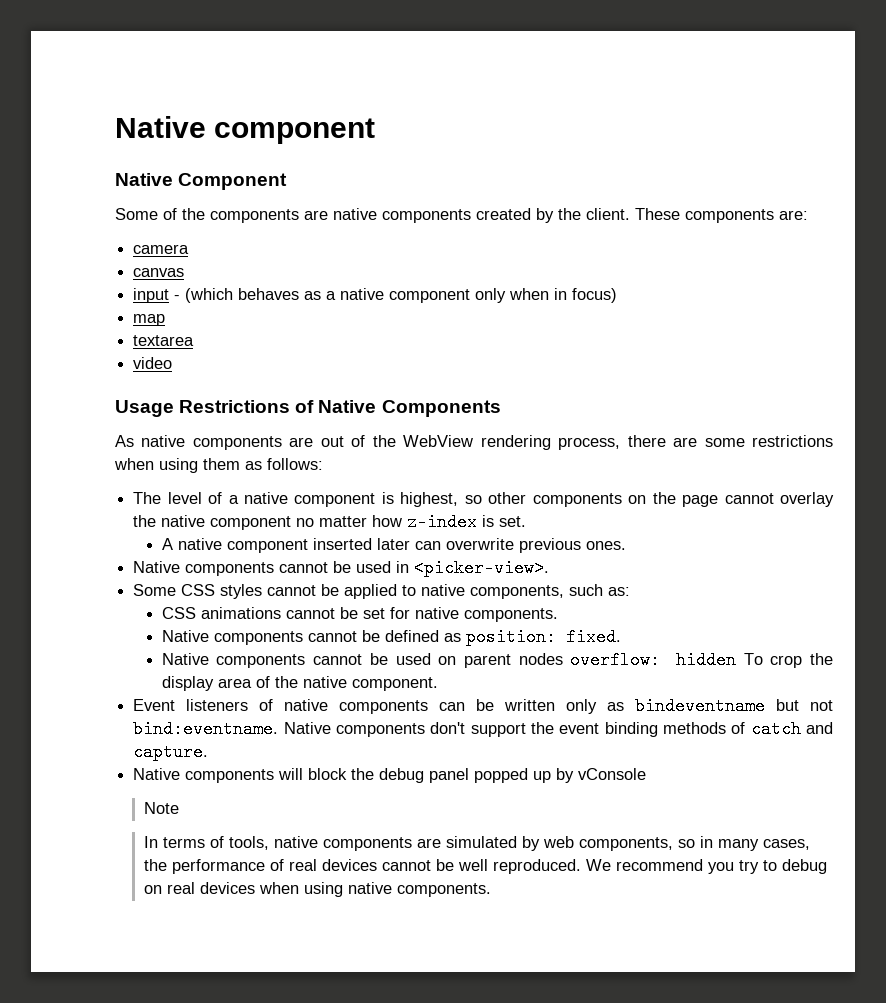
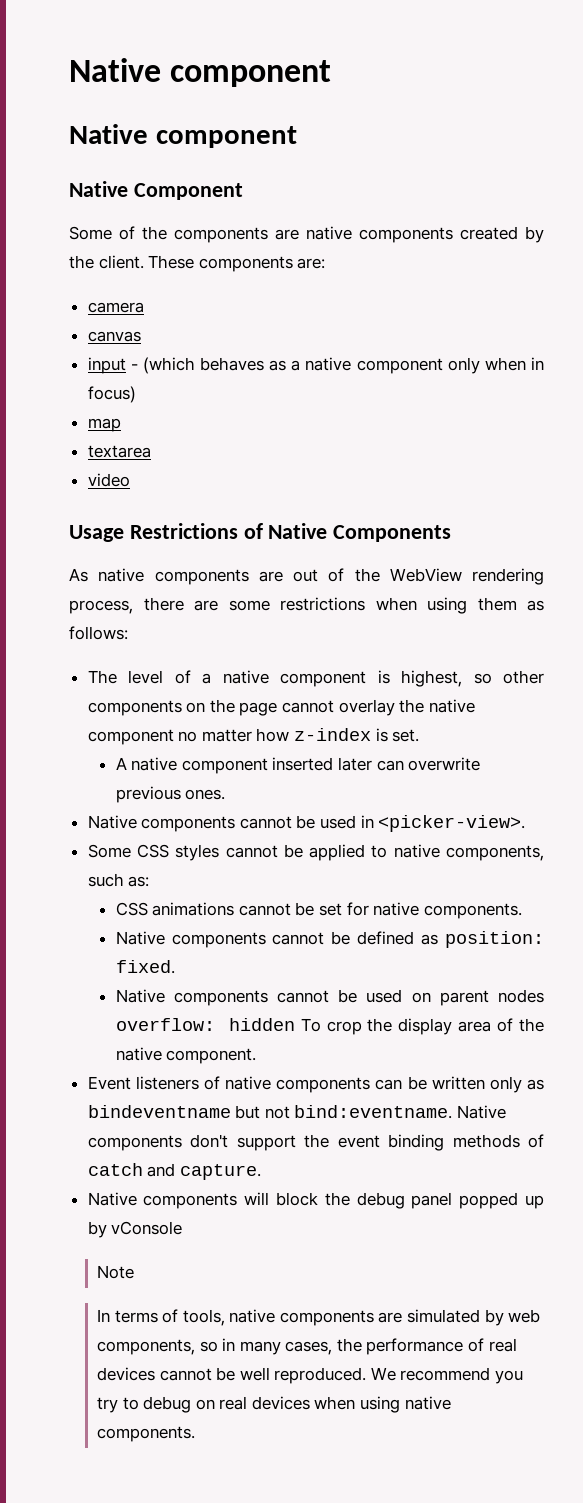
[115,116,376,144] Native component -> [69,58,332,87] [69,124,297,148] Native component // Native component

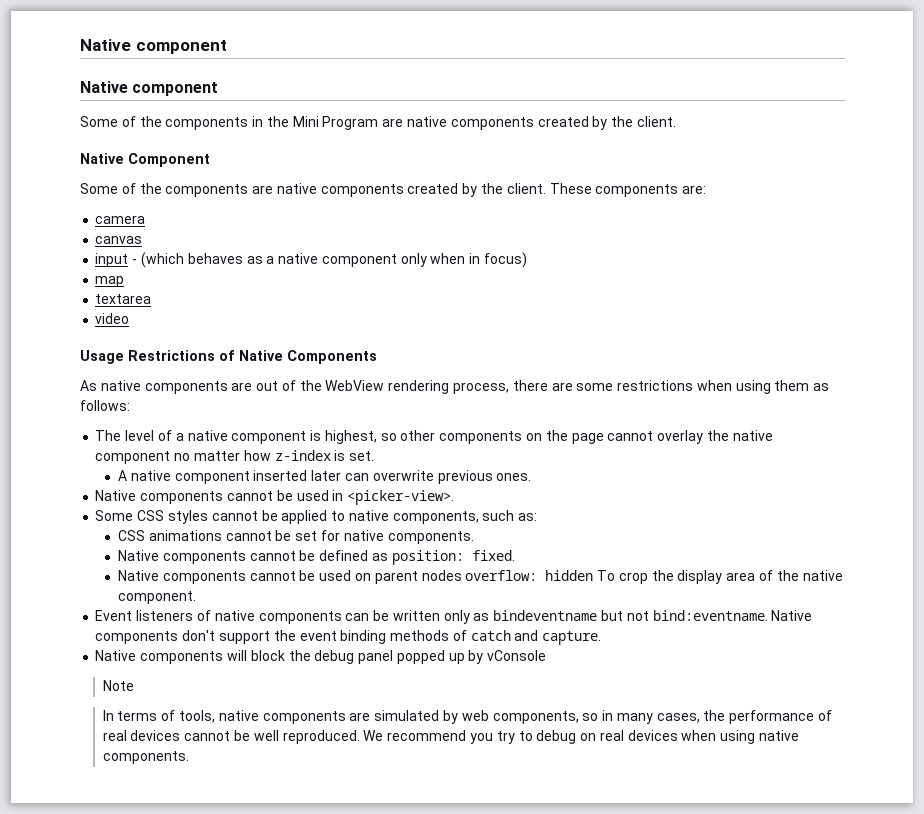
(297, 137) none -> [80,116,676,130] // Some of the components in the Mini Program are native components created by the client.

